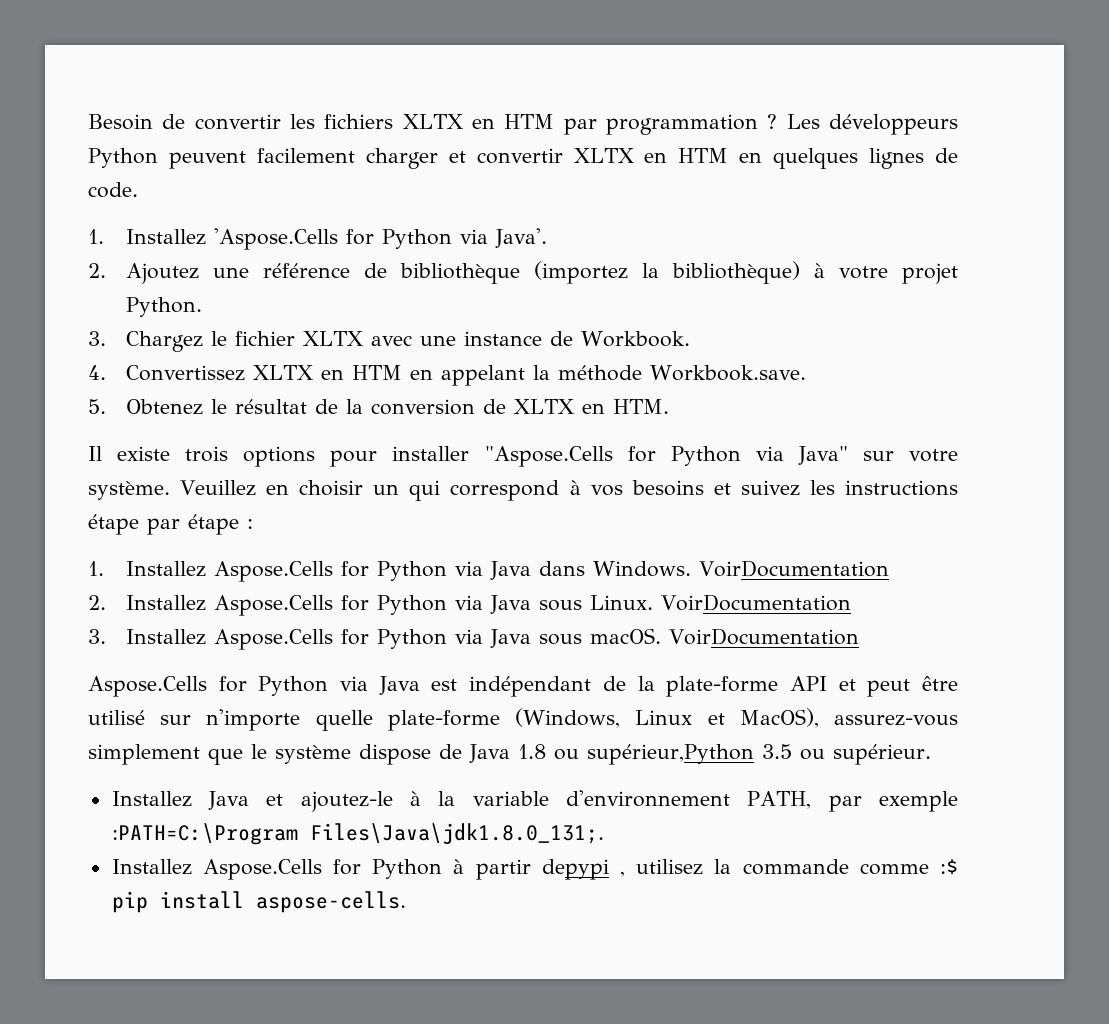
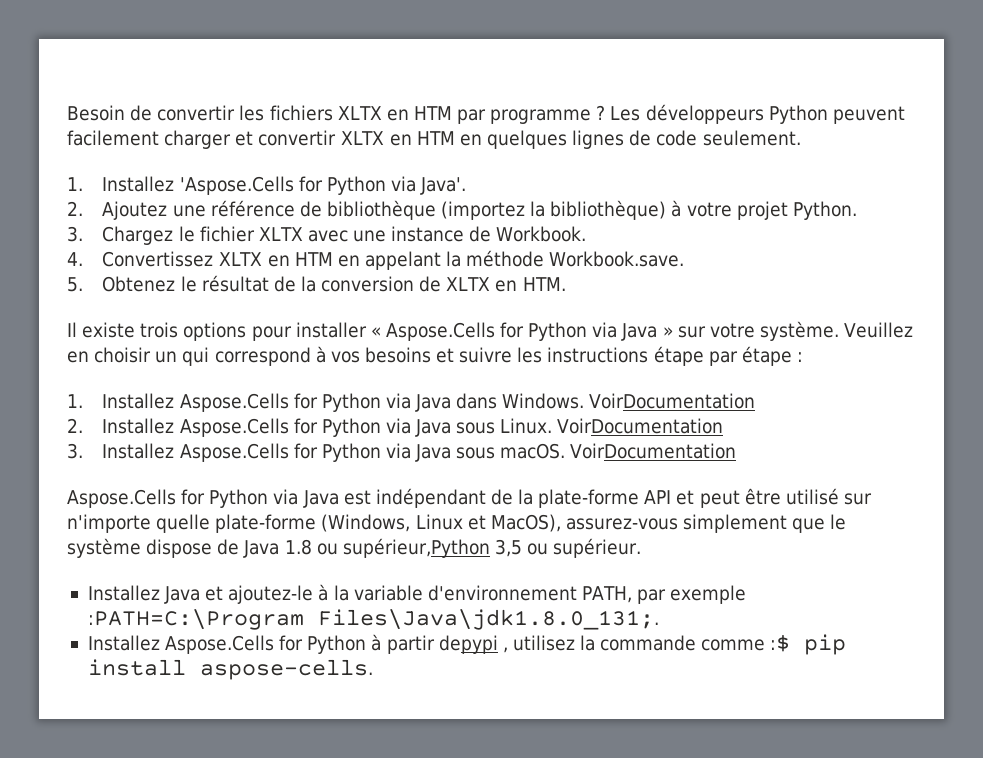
[605,114,758,135] programmation -> [490,109,592,124] programme
[88,182,138,198] code. -> [656,130,801,146] code seulement.
[484,446,848,467] "Aspose.Cells for Python via Java" -> [370,322,673,341] « Aspose.Cells for Python via Java »
[740,480,800,496] suivez -> [459,347,513,363] suivre
[761,744,792,759] 3.5 -> [494,539,522,557] 3,5

